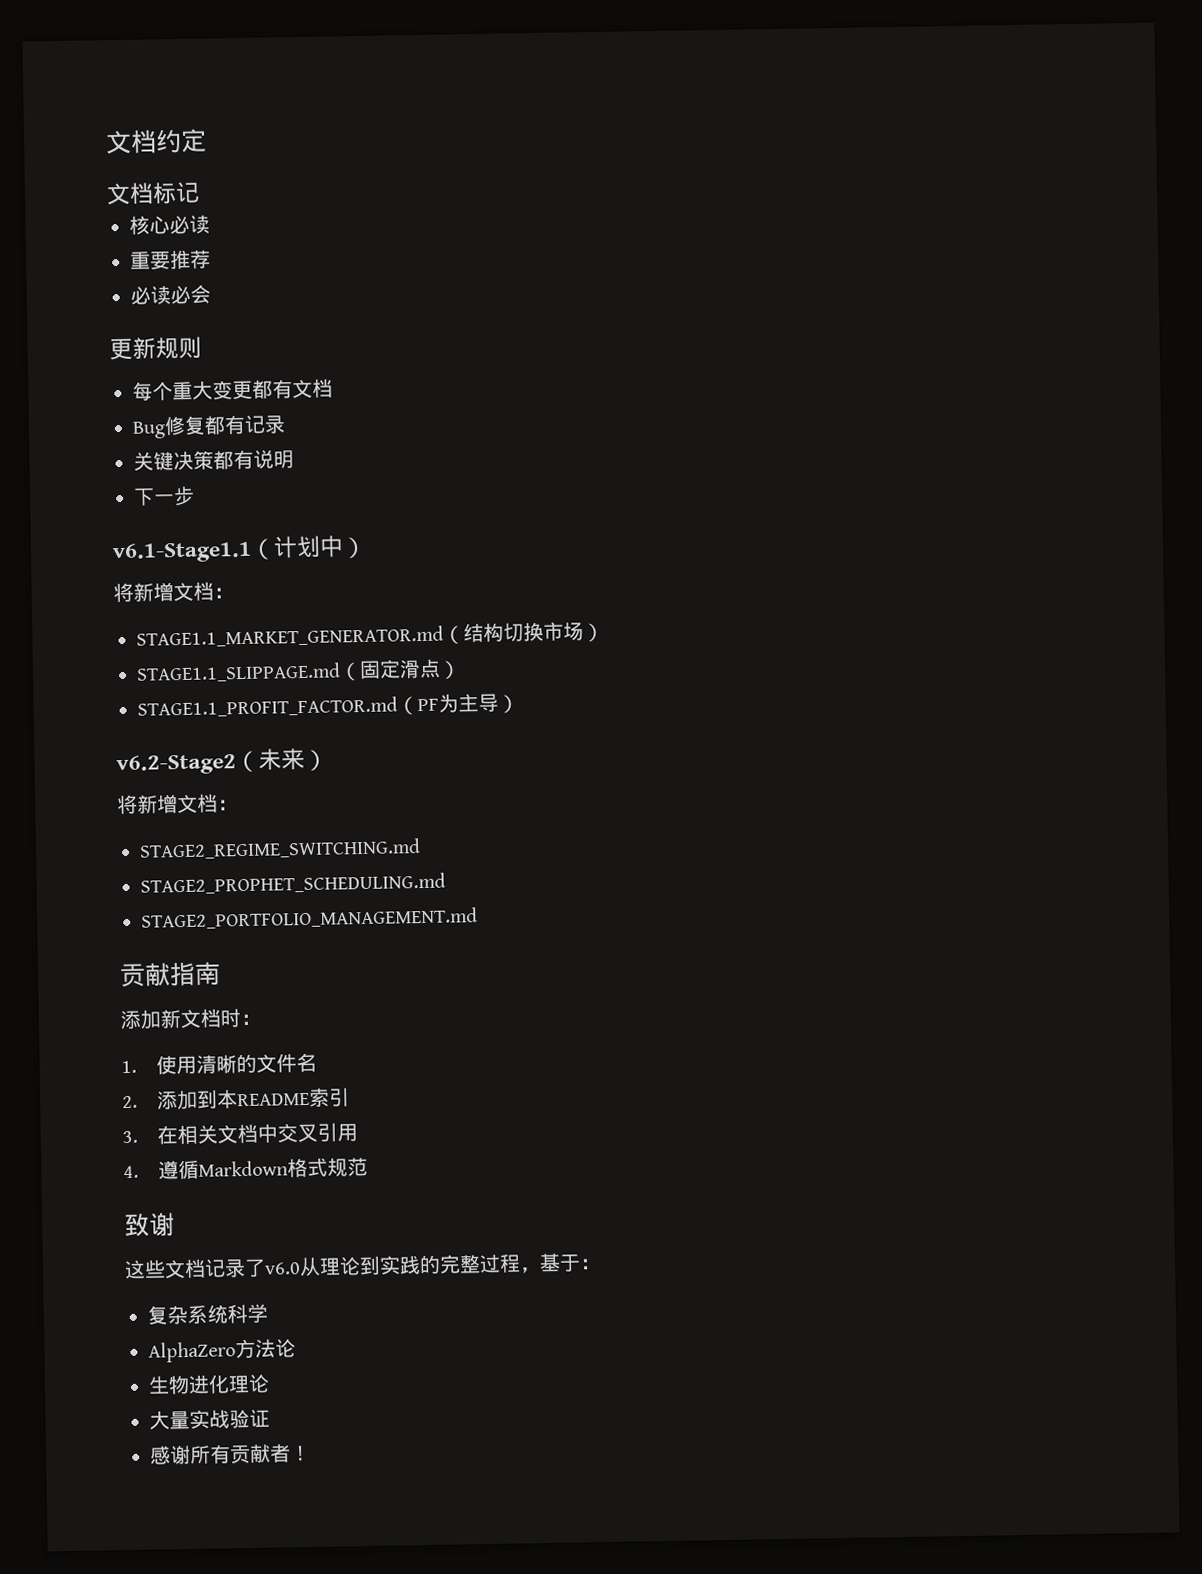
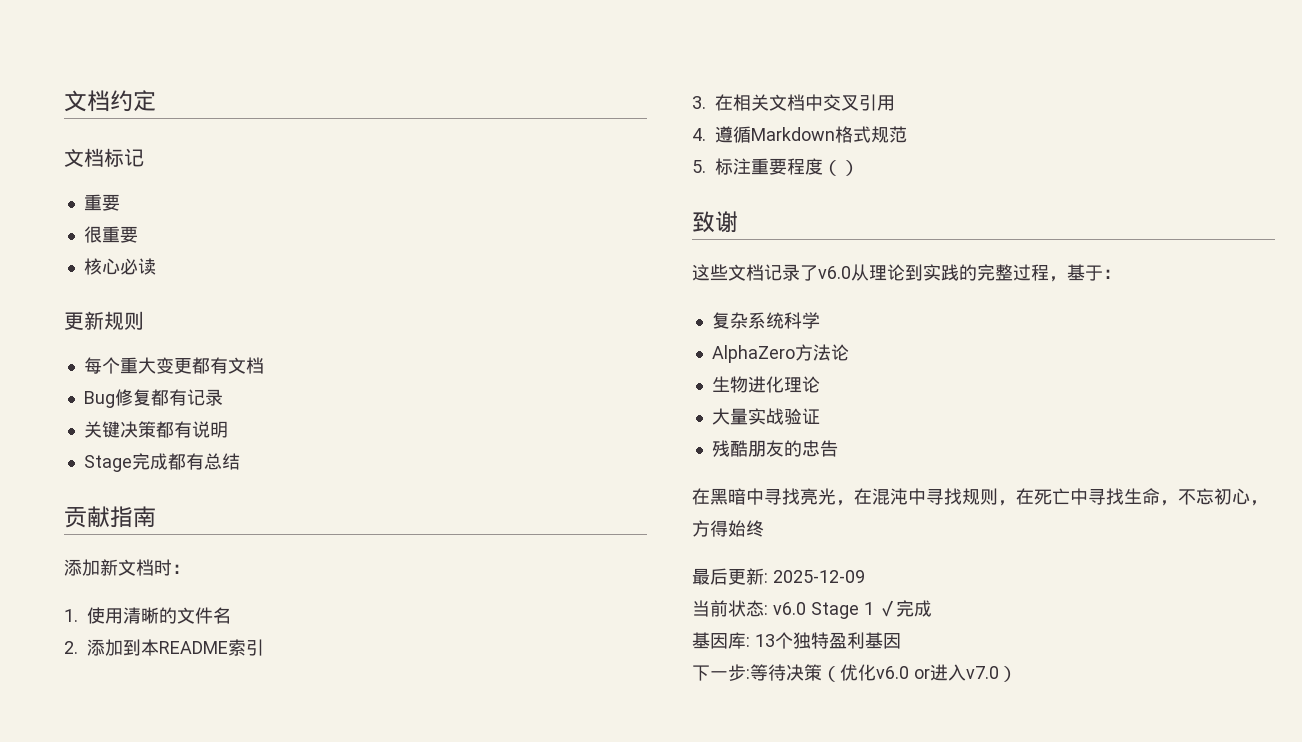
(200, 192) none -> [83,194,120,211] [83,226,138,243] // 重要 // 很重要
[129,249,211,270] [130,284,211,305] // 重要推荐 // 必读必会 -> (156, 266) none
[133,485,195,507] [112,535,367,564] [113,581,234,603] [136,621,604,648] [136,658,461,683] [137,693,519,718] [116,747,328,776] [117,793,238,815] [139,838,421,860] [140,872,446,895] [141,907,478,930] 下一步 // v6.1-Stage1.1（计划中） // 将新增文档： // STAGE1.1_MARKET_GENERATOR.md（结构切换市场） // STAGE1.1_SLIPPAGE.md（固定滑点） // STAGE1.1_PROFIT_FACTOR.md（PF为主导） // v6.2-Stage2（未来） // 将新增文档： // STAGE2_REGIME_SWITCHING.md // STAGE2_PROPHET_SCHEDULING.md // STAGE2_PORTFOLIO_MANAGEMENT.md -> [83,453,240,472] Stage完成都有总结
(369, 1166) none -> [692,158,859,176] // 5.标注重要程度（）
[149,1443,311,1465] 感谢所有贡献者！ -> [711,440,838,457] [692,488,1268,506] [692,520,764,537] [692,568,865,585] [692,600,933,619] [692,632,901,649] [692,664,1017,682] 残酷朋友的忠告 // 在黑暗中寻找亮光，在混沌中寻找规则，在死亡中寻找生命，不忘初心，方得始终 // 最后更新: 2025-12-09 // 当前状态: v6.0 Stage 1 ✓完成 // 基因库: 13个独特盈利基因 // 下一步:等待决策（优化v6.0 or进入v7.0）

